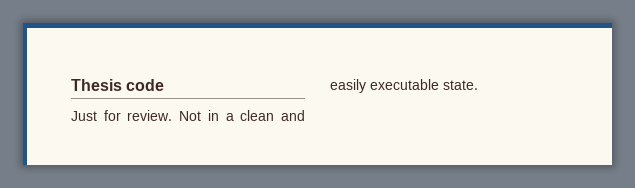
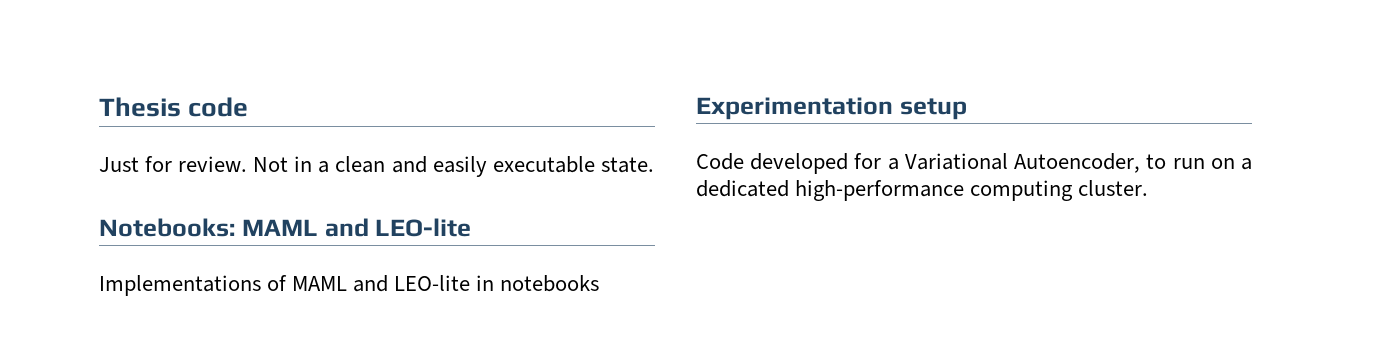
(478, 85) none -> [99,218,472,237] [99,275,600,296] [696,97,967,120] [696,153,1252,174] [696,180,1149,201] // Notebooks: MAML and LEO-lite // Implementations of MAML and LEO-lite in notebooks // Experimentation setup // Code developed for a Variational Autoencoder, to run on a dedicated high-performance computing cluster.

